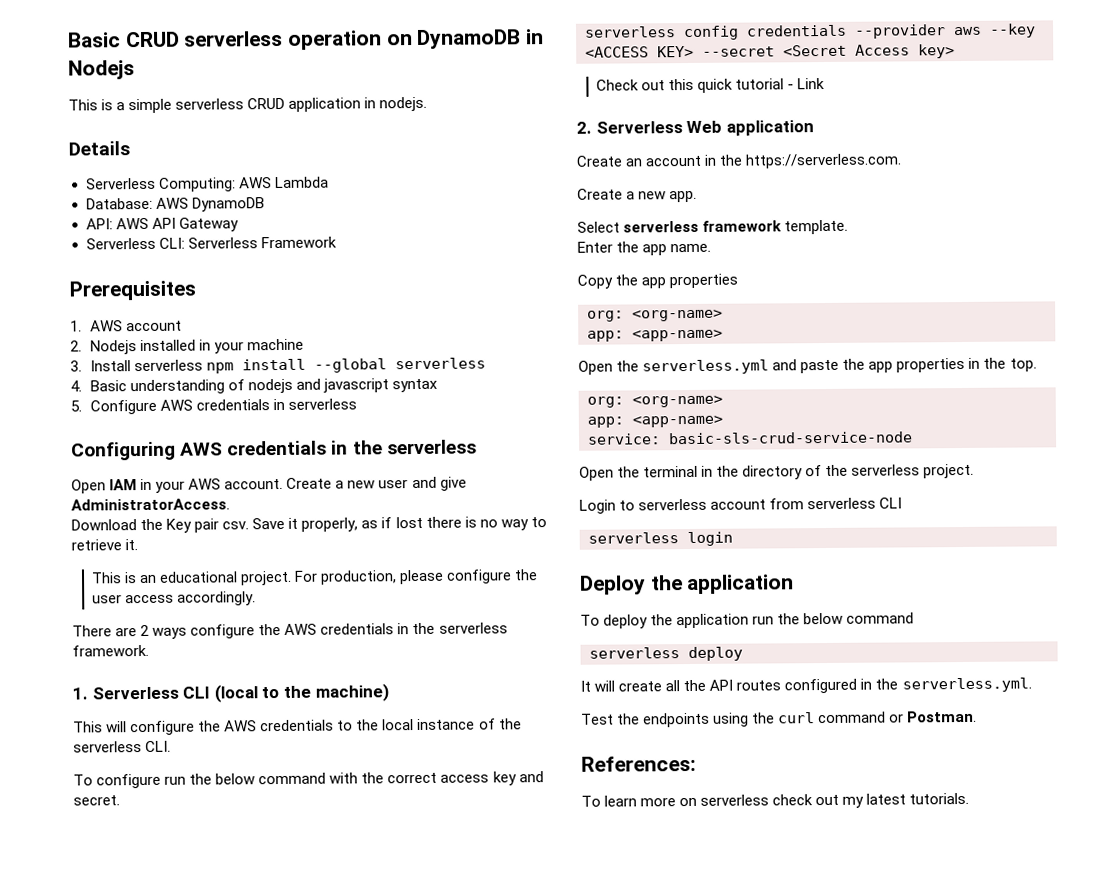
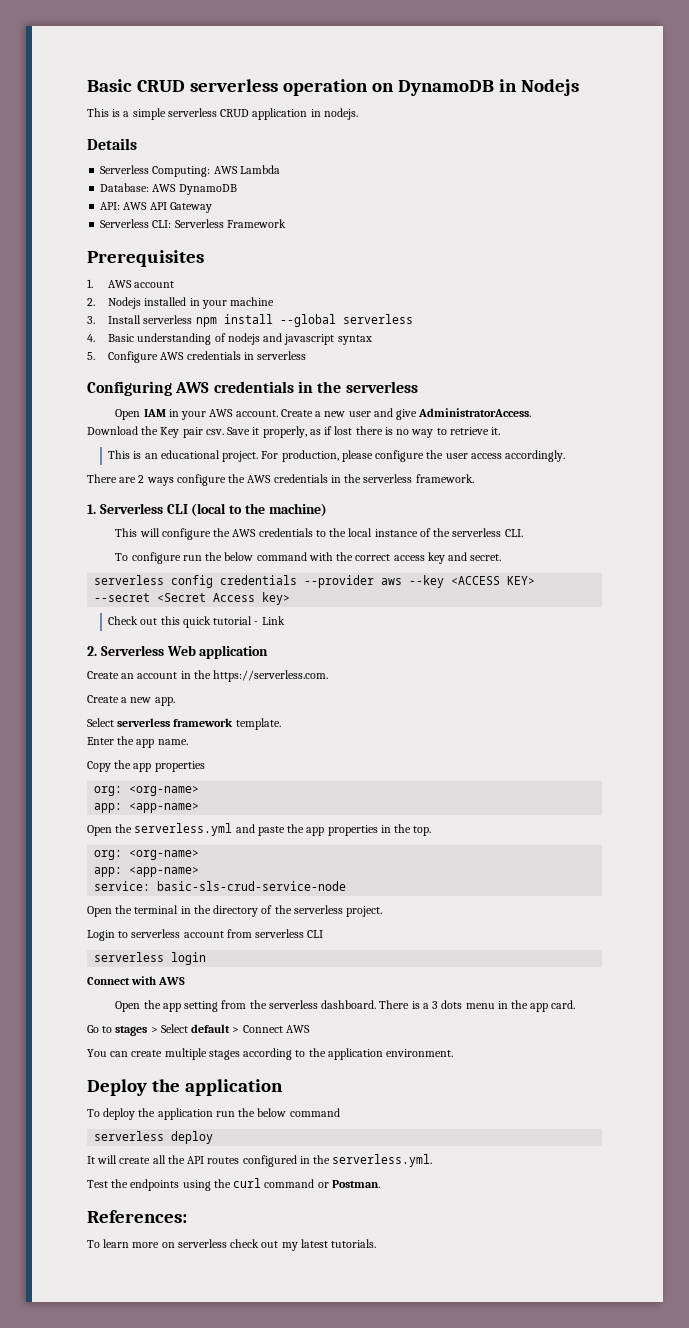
(733, 539) none -> [87,976,186,985] [115,1000,576,1012] [87,1024,310,1036] [87,1048,454,1060] // Connect with AWS // Open the app setting from the serverless dashboard. There is a 3 dots menu in the app card. // Go to stages > Select default > Connect AWS // You can create multiple stages according to the application environment.

